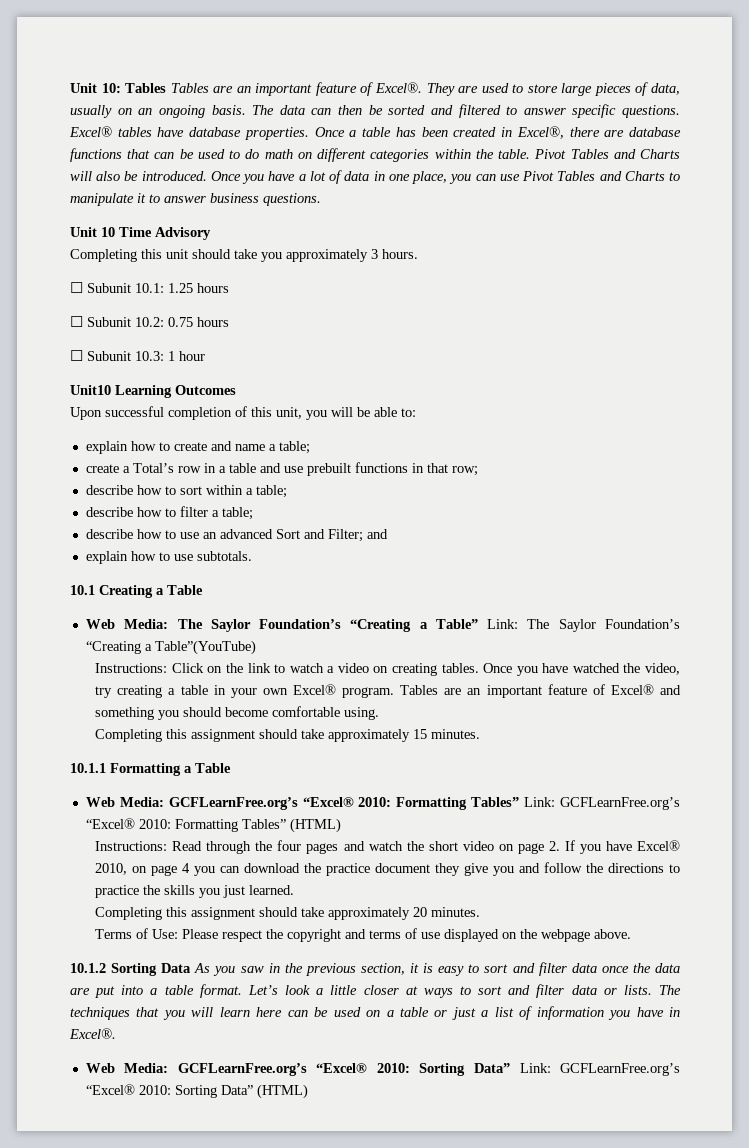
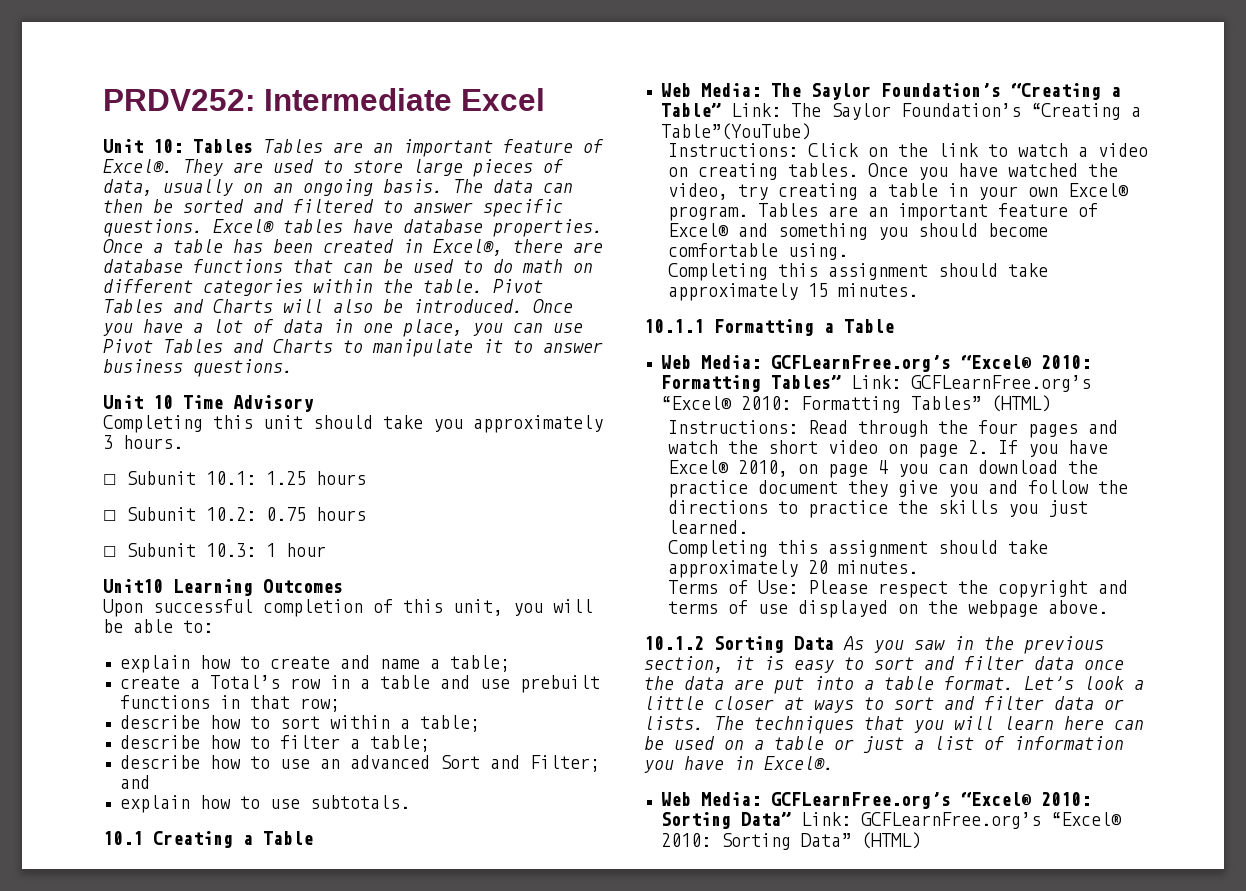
(70, 88) none -> [103,88,545,111] PRDV252: Intermediate Excel //

